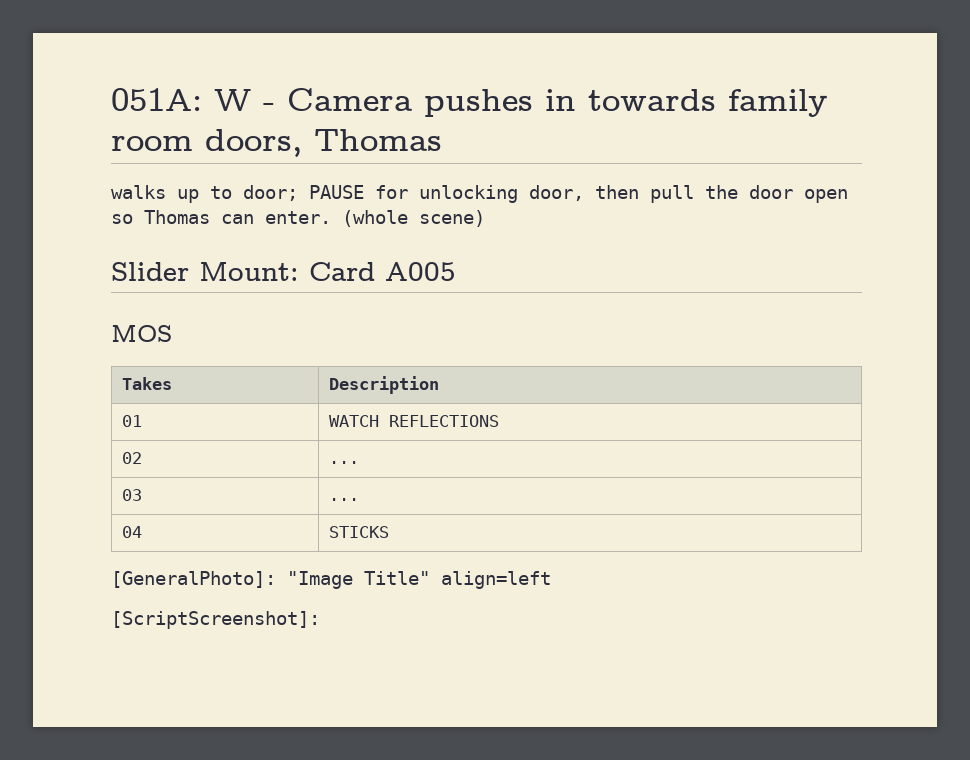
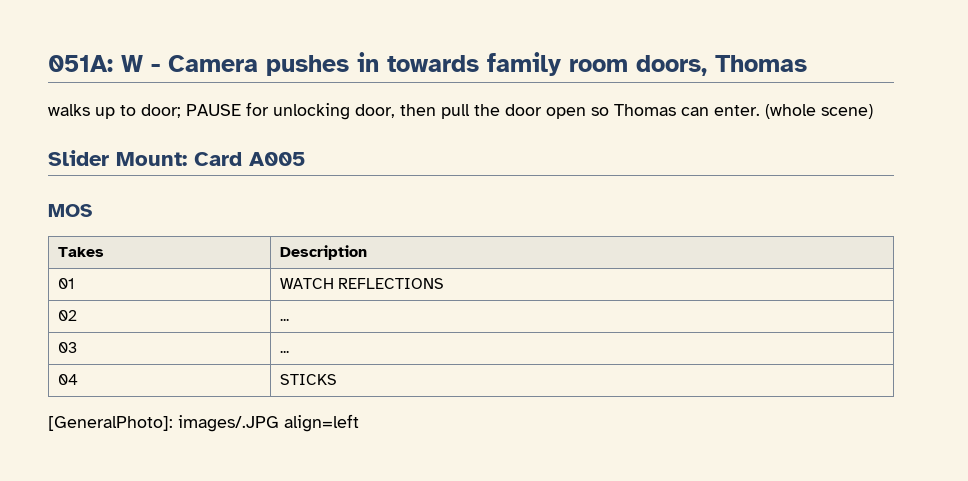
[287,571,430,589] "Image Title" -> [178,415,279,432] images/.JPG
[111,611,320,629] // [ScriptScreenshot]: -> (359, 423) none

